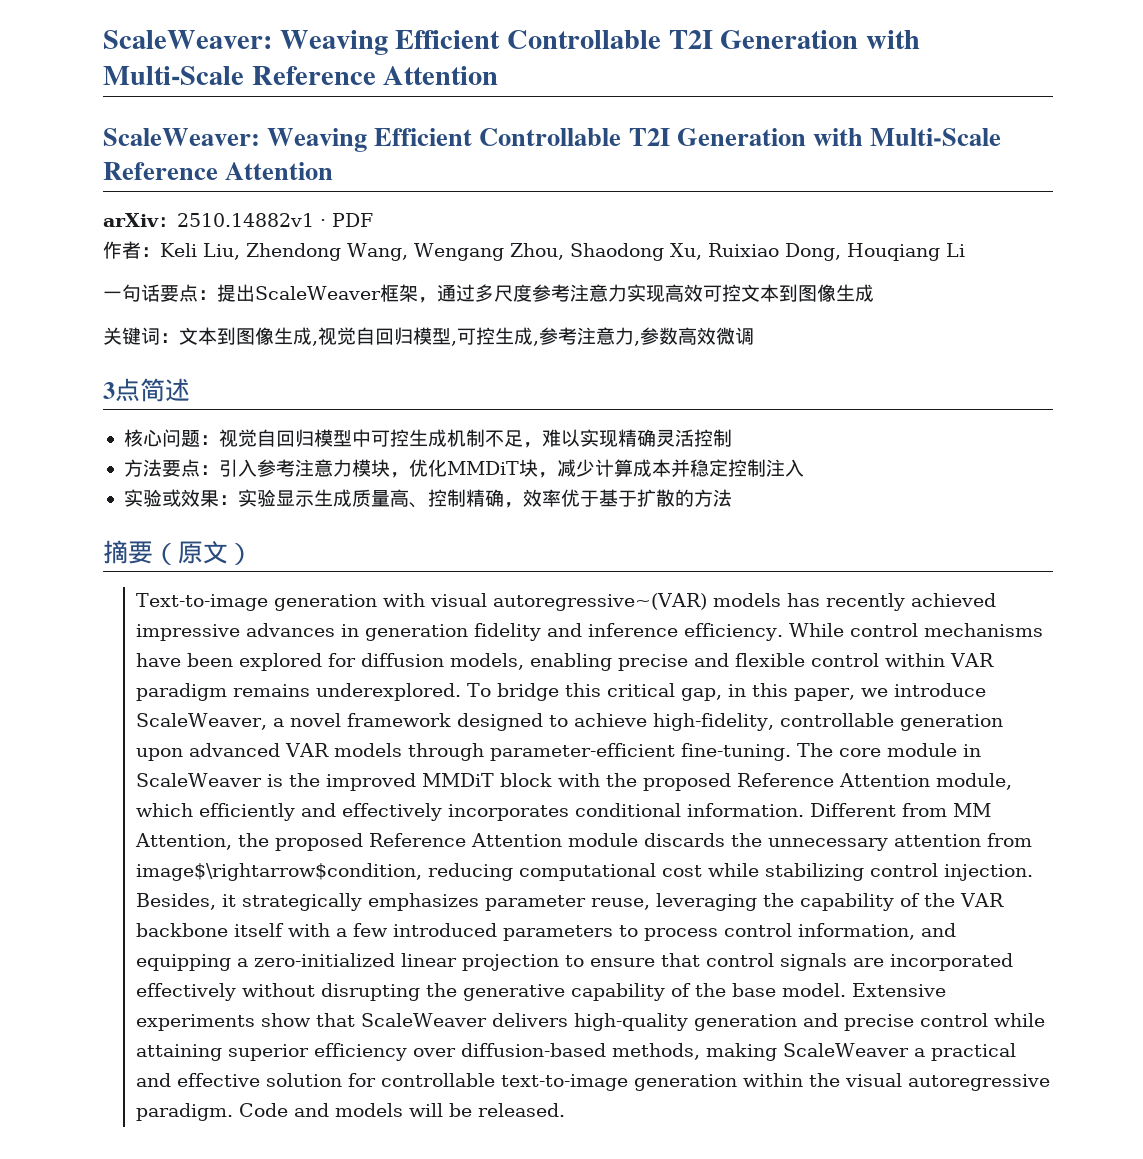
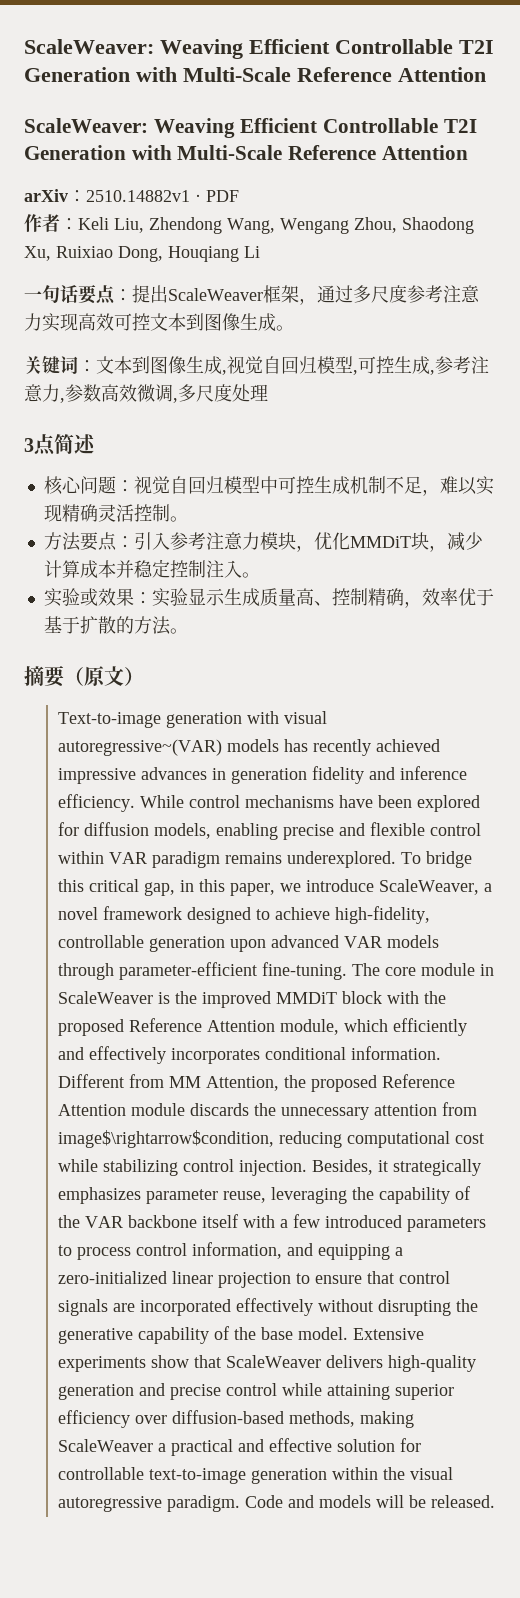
(874, 293) none -> [276,325,294,331] 。
(754, 336) none -> [173,384,268,403] ,多尺度处理
(732, 438) none -> [169,516,188,522] 。
(804, 468) none -> [241,572,260,578] 。
(732, 498) none -> [169,628,188,634] 。

